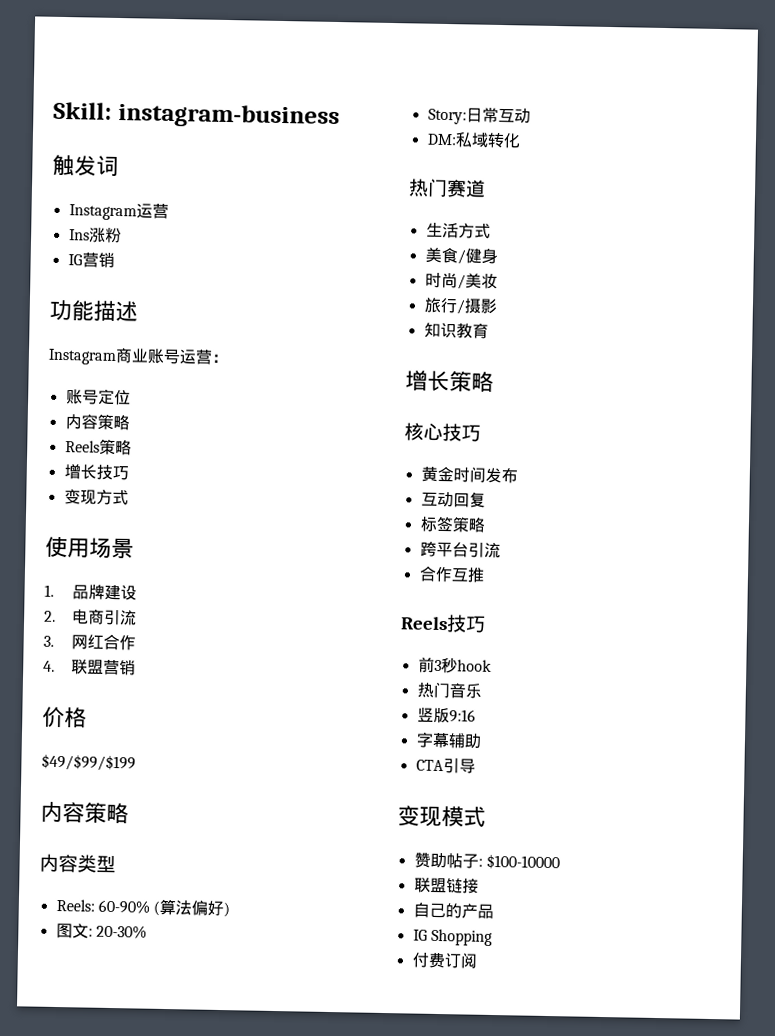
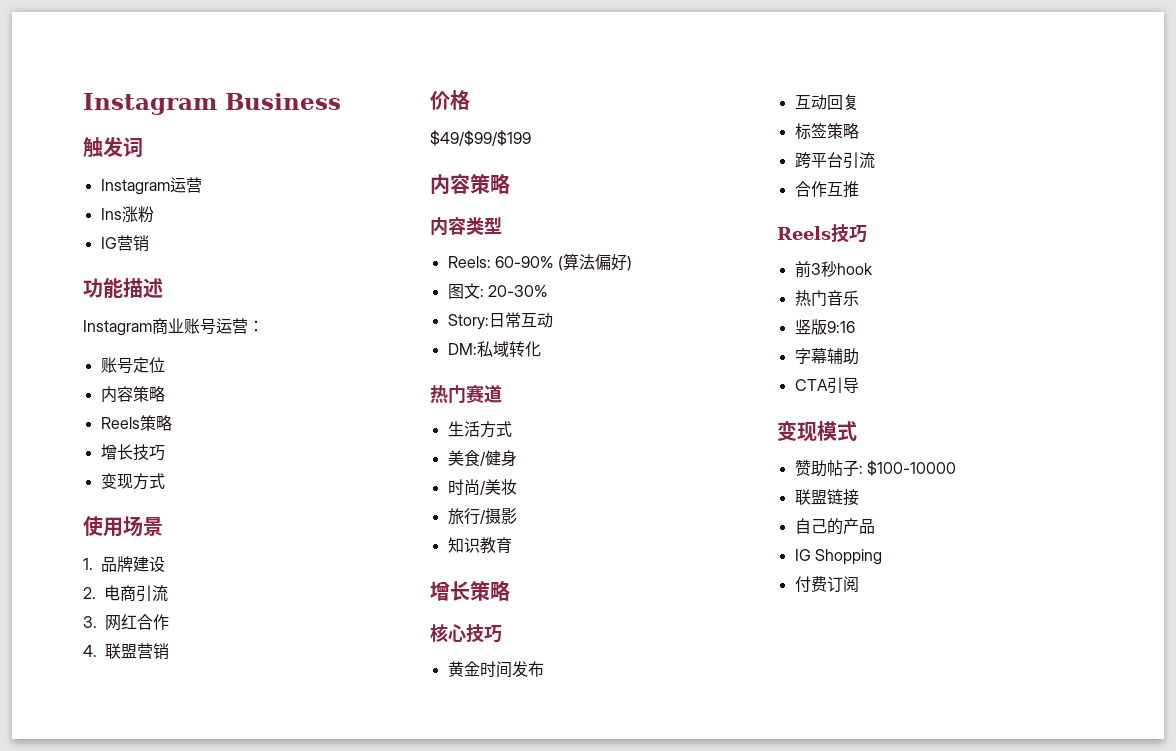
[53,101,340,130] Skill: instagram-business -> [83,93,341,115] Instagram Business

